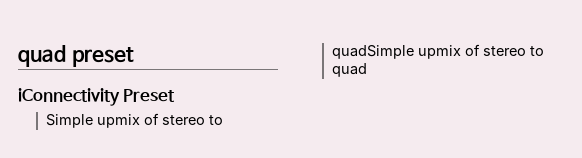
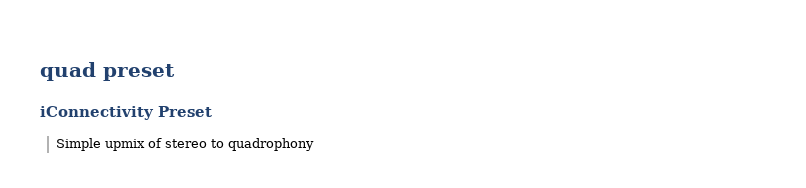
[332,44,545,59] [332,63,368,77] quadSimple upmix of stereo to quad -> [227,138,314,151] quadrophony

